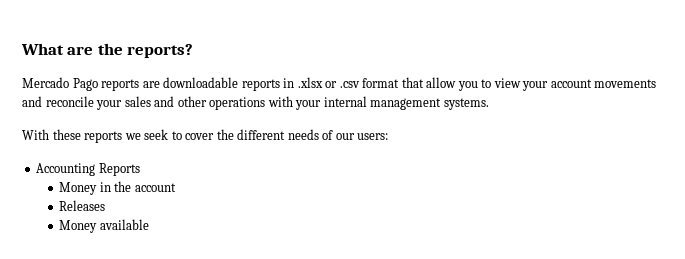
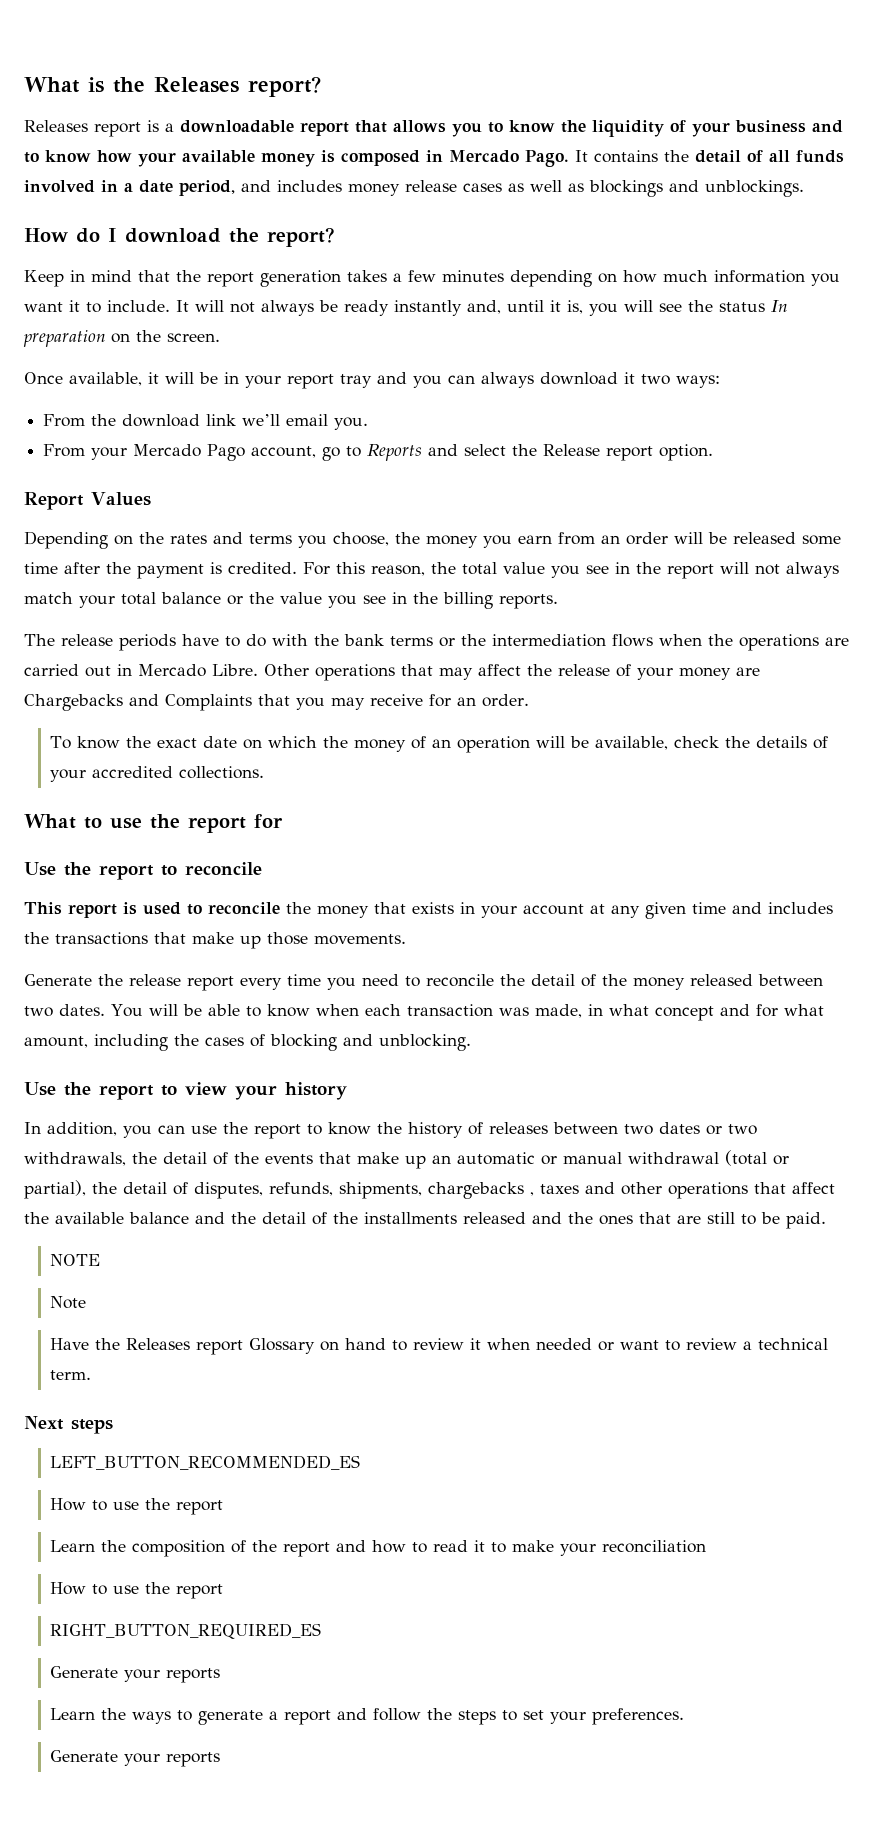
[21,43,194,58] [22,77,657,91] [22,96,489,110] [22,129,389,143] [36,163,140,176] [59,181,176,195] [59,200,106,211] [59,219,149,233] What are the reports? // Mercado Pago reports are downloadable reports in .xlsx or .csv format that allow you to view your account movements and reconcile your sales and other operations with your internal management systems. // With these reports we seek to cover the different needs of our users: // Accounting Reports // Money in the account // Releases // Money available -> [24,76,321,97] [24,120,843,137] [24,150,844,167] [24,180,804,197] [24,227,335,247] [24,270,840,287] [24,300,787,316] [23,330,220,347] [24,372,720,389] [43,414,369,430] [43,444,714,461] [24,492,151,510] [24,531,841,549] [24,562,839,579] [24,592,558,609] [24,634,849,651] [24,664,760,681] [24,694,529,711] [50,736,829,753] [50,766,265,782] [24,814,283,833] [24,862,262,880] [24,902,833,919] [24,932,406,949] [24,974,823,991] [24,1004,824,1021] [24,1034,471,1051] [24,1082,347,1100] [24,1122,757,1139] [24,1150,789,1169] [24,1180,835,1199] [24,1212,826,1229] [50,1254,101,1266] [50,1296,87,1309] [50,1338,829,1355] [50,1370,92,1380] [24,1416,113,1434] [50,1455,361,1470] [50,1498,224,1515] [50,1540,707,1557] [50,1582,224,1599] [50,1623,322,1639] [50,1666,221,1683] [50,1708,685,1725] [50,1750,221,1767] What is the Releases report? // Releases report is a downloadable report that allows you to know the liquidity of your business and to know how your available money is composed in Mercado Pago. It contains the detail of all funds involved in a date period, and includes money release cases as well as blockings and unblockings. // How do I download the report? // Keep in mind that the report generation takes a few minutes depending on how much information you want it to include. It will not always be ready instantly and, until it is, you will see the status In preparation on the screen. // Once available, it will be in your report tray and you can always download it two ways: // From the download link we’ll email you. // From your Mercado Pago account, go to Reports and select the Release report option. // Report Values // Depending on the rates and terms you choose, the money you earn from an order will be released some time after the payment is credited. For this reason, the total value you see in the report will not always match your total balance or the value you see in the billing reports. // The release periods have to do with the bank terms or the intermediation flows when the operations are carried out in Mercado Libre. Other operations that may affect the release of your money are Chargebacks and Complaints that you may receive for an order. // To know the exact date on which the money of an operation will be available, check the details of your accredited collections. // What to use the report for // Use the report to reconcile // This report is used to reconcile the money that exists in your account at any given time and includes the transactions that make up those movements. // Generate the release report every time you need to reconcile the detail of the money released between two dates. You will be able to know when each transaction was made, in what concept and for what amount, including the cases of blocking and unblocking. // Use the report to view your history // In addition, you can use the report to know the history of releases between two dates or two withdrawals, the detail of the events that make up an automatic or manual withdrawal (total or partial), the detail of disputes, refunds, shipments, chargebacks , taxes and other operations that affect the available balance and the detail of the installments released and the ones that are still to be paid. // NOTE // Note // Have the Releases report Glossary on hand to review it when needed or want to review a technical term. // Next steps // LEFT_BUTTON_RECOMMENDED_ES // How to use the report // Learn the composition of the report and how to read it to make your reconciliation // How to use the report // RIGHT_BUTTON_REQUIRED_ES // Generate your reports // Learn the ways to generate a report and follow the steps to set your preferences. // Generate your reports

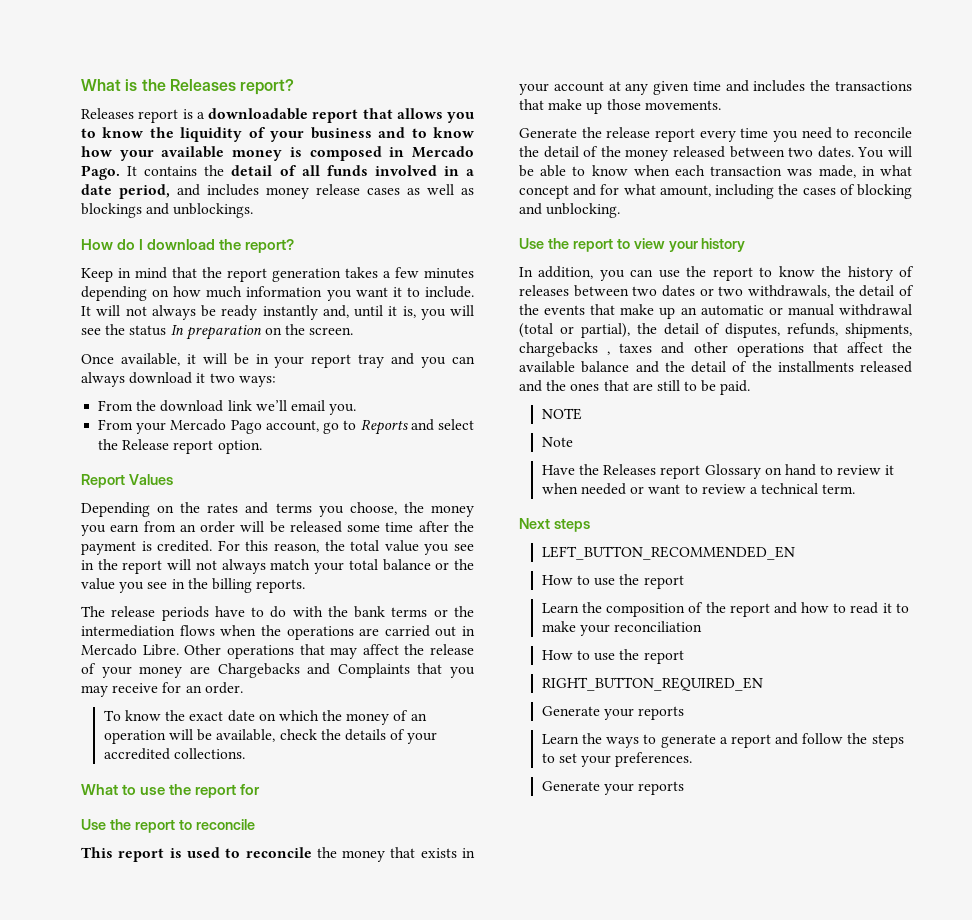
[50,1455,361,1470] LEFT_BUTTON_RECOMMENDED_ES -> [541,546,795,560] LEFT_BUTTON_RECOMMENDED_EN
[50,1623,322,1639] RIGHT_BUTTON_REQUIRED_ES -> [541,677,763,691] RIGHT_BUTTON_REQUIRED_EN

